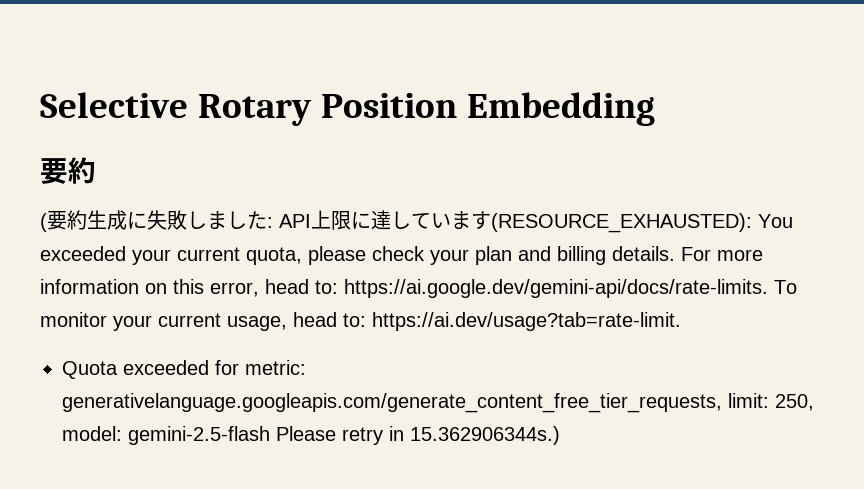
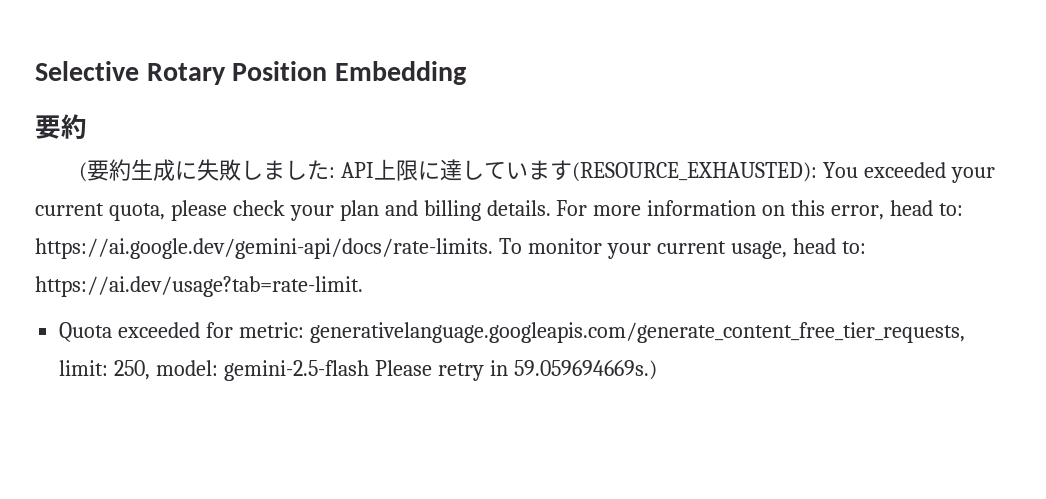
[410,426,560,445] 15.362906344s.) -> [513,360,657,380] 59.059694669s.)

